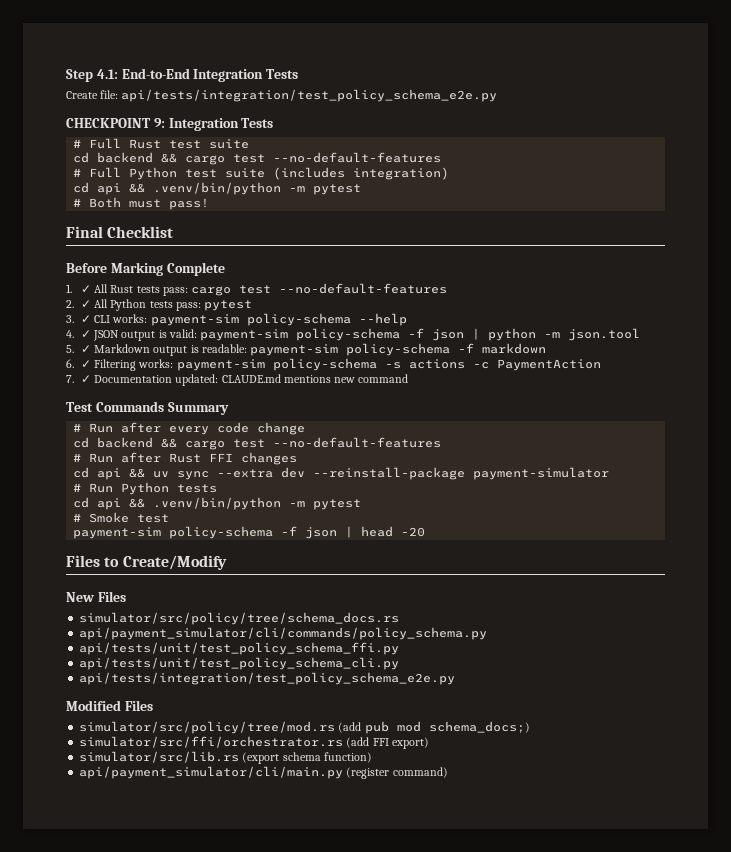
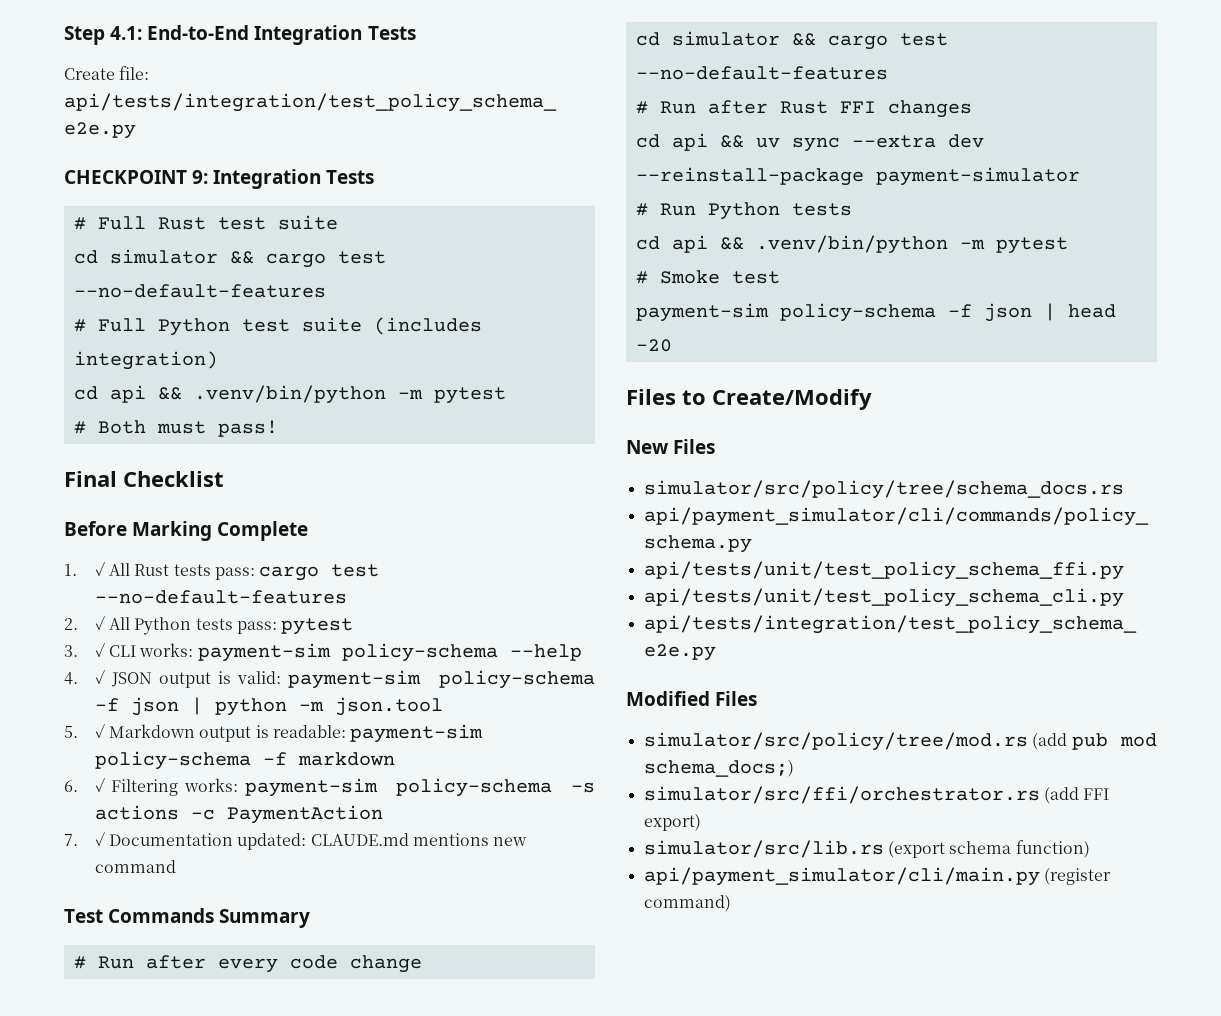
[97,152,154,163] backend -> [109,249,218,264] simulator
[97,437,154,448] backend -> [671,31,780,46] simulator

